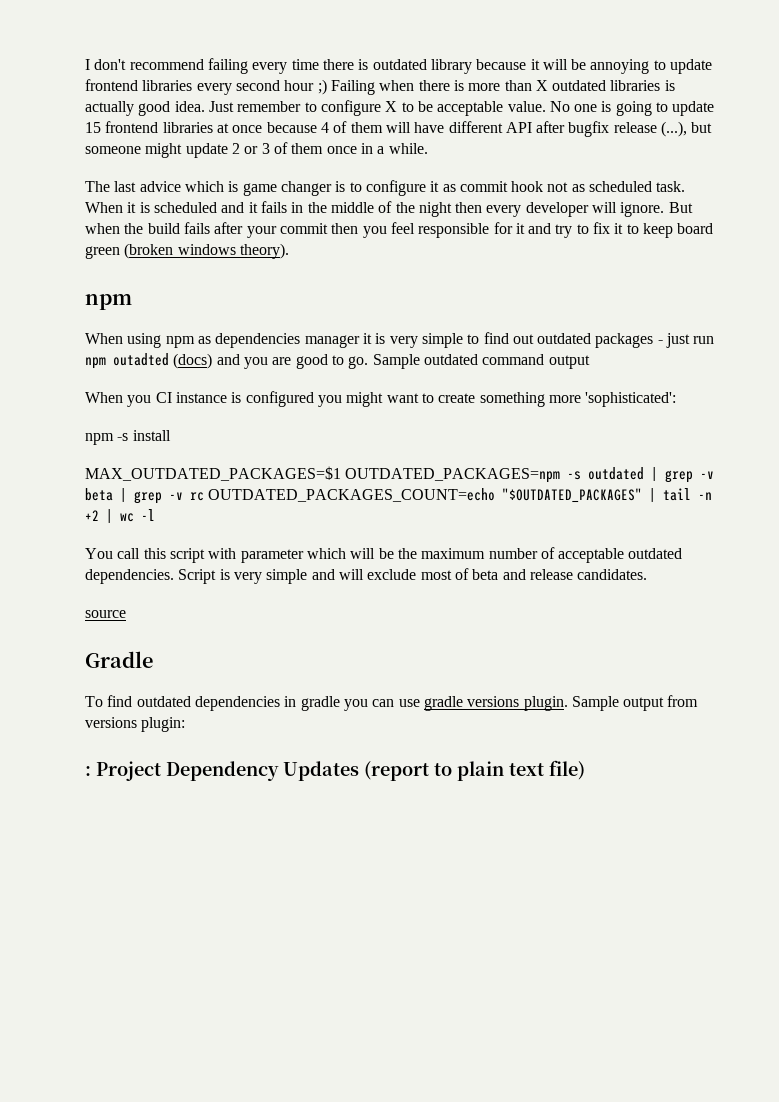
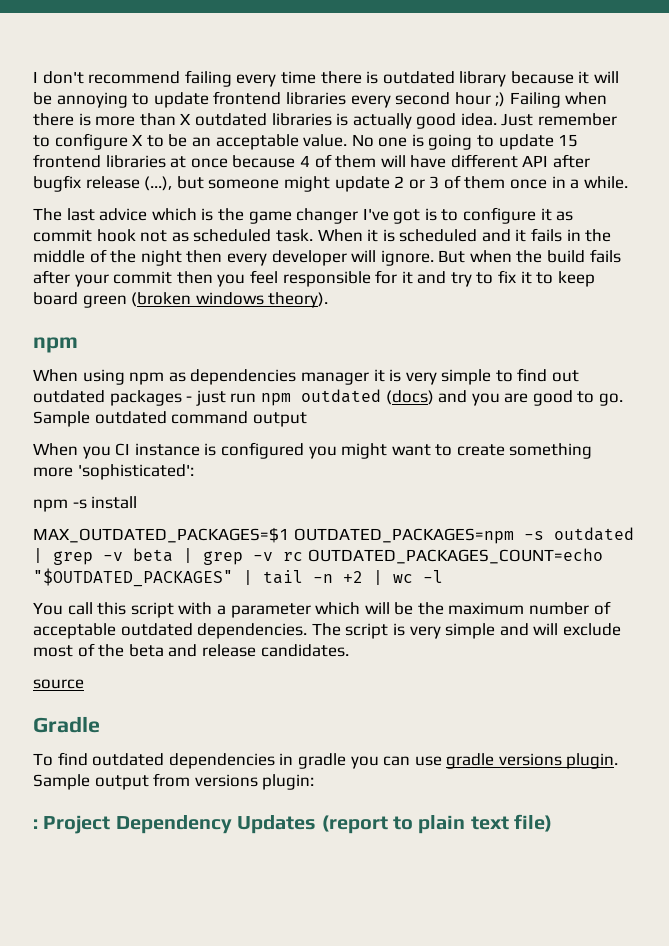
(433, 106) none -> [191,137,211,147] an
(239, 186) none -> [217,208,244,221] the
(332, 188) none -> [362,208,421,224] I've got
[113,353,169,366] outadted -> [300,389,381,403] outdated
(237, 553) none -> [216,605,226,615] a
[178,569,217,584] Script -> [311,623,389,639] The script
(469, 574) none -> [98,644,125,657] the

